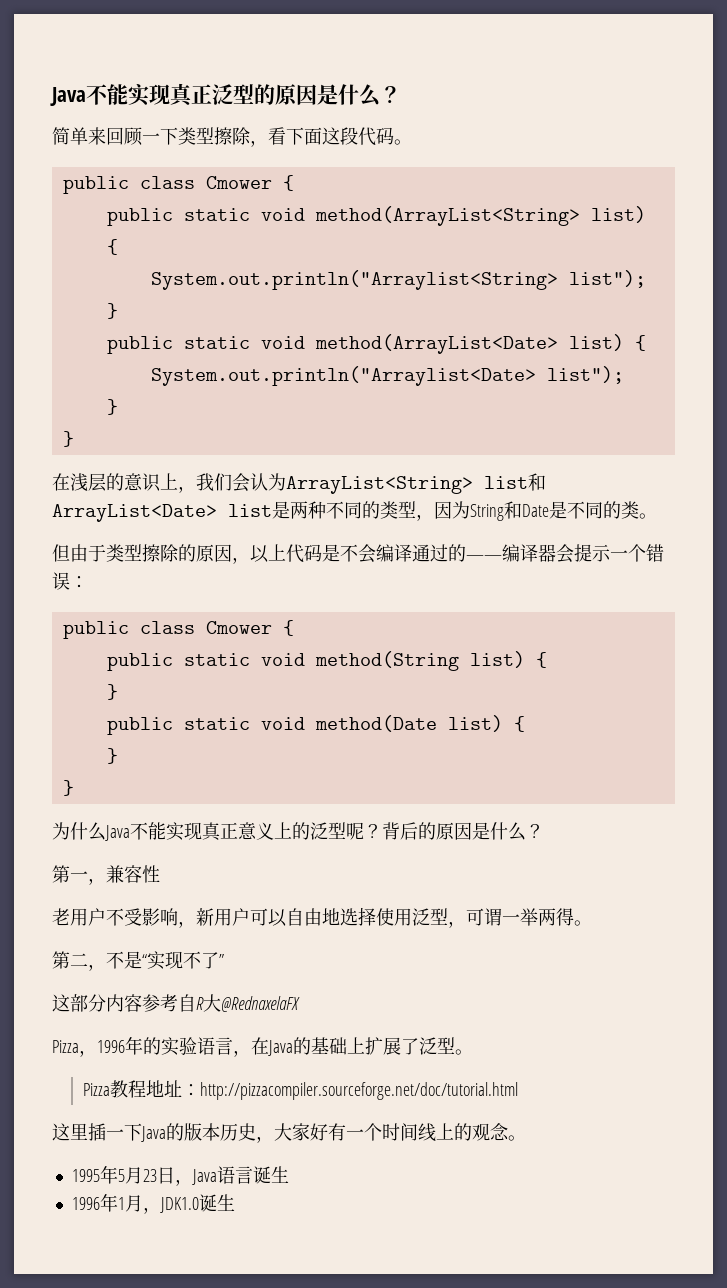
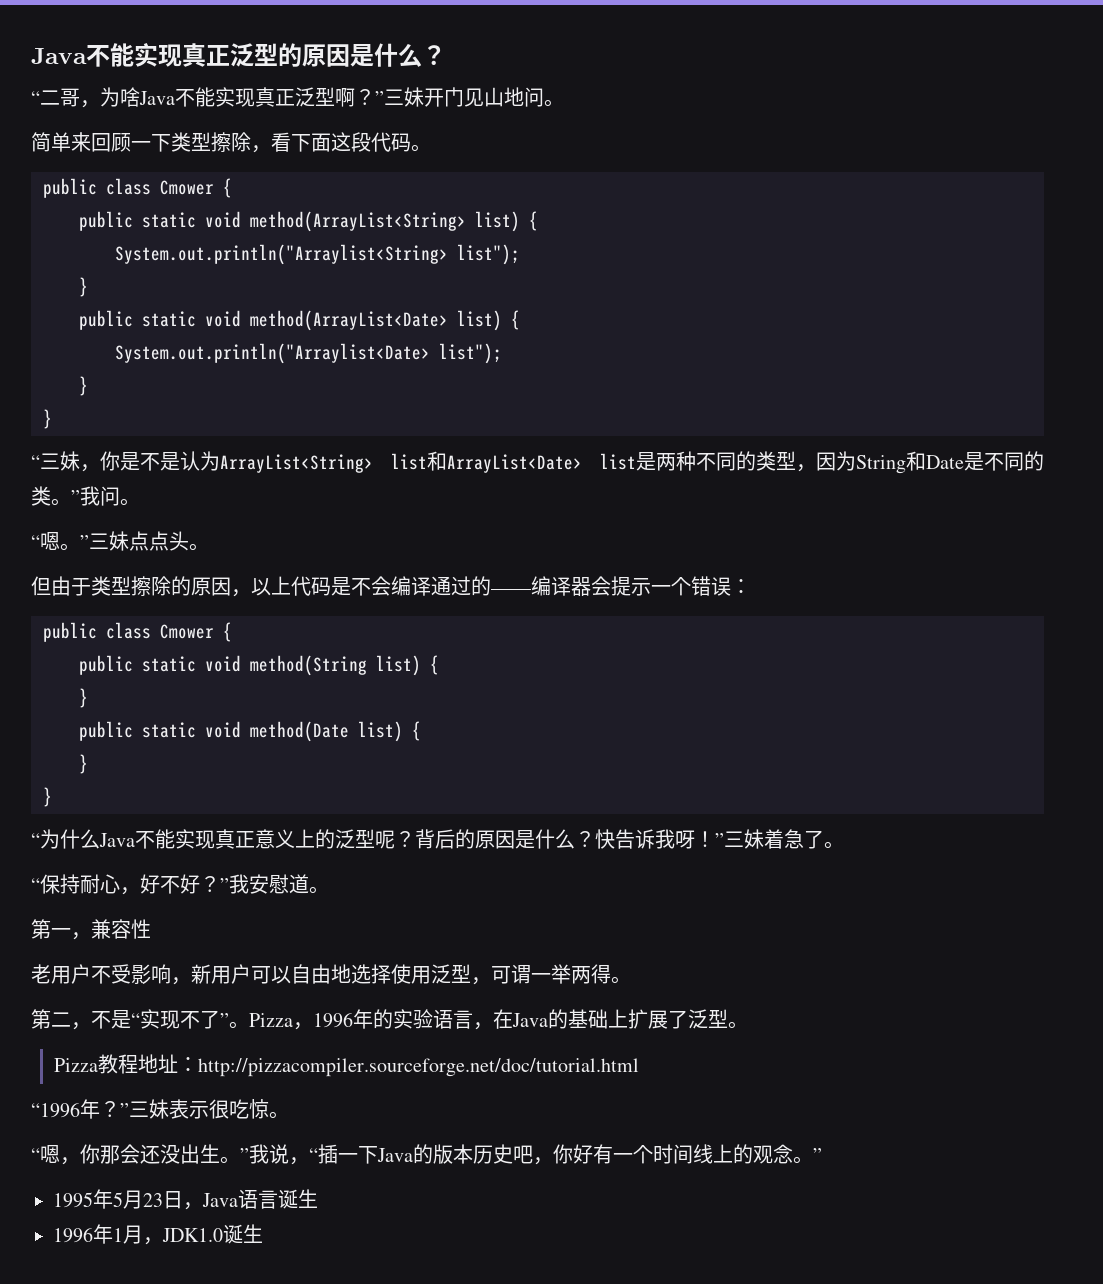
(401, 95) none -> [31,87,564,108] // “二哥，为啥Java不能实现真正泛型啊？”三妹开门见山地问。
[52,473,250,493] 在浅层的意识上，我们会 -> [31,451,180,472] “三妹，你是不是
(657, 516) none -> [71,486,140,506] [31,531,209,551] ”我问。 // “嗯。”三妹点点头。
(74, 788) none -> [31,833,40,847] “
(544, 831) none -> [595,829,844,849] [31,874,329,895] 快告诉我呀！”三妹着急了。 // “保持耐心，好不好？”我安慰道。
[52,994,300,1012] // 这部分内容参考自R大@RednaxelaFX // -> [229,1021,249,1029] 。
[52,1123,88,1141] 这里 -> [31,1099,289,1119] [31,1144,318,1165] “1996年？”三妹表示很吃惊。 // “嗯，你那会还没出生。”我说，“
[256,1123,310,1143] ，大家 -> [513,1144,573,1165] 吧，你
(526, 1138) none -> [813,1148,822,1162] ”

